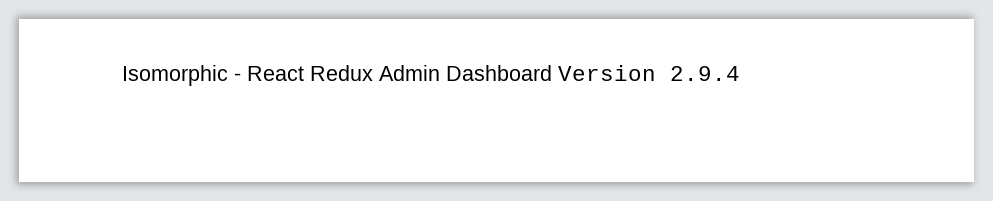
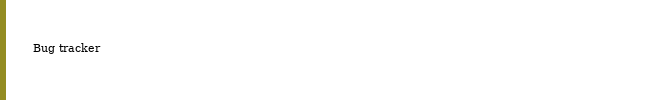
[122,65,740,86] Isomorphic - React Redux Admin Dashboard Version 2.9.4 -> [33,43,101,54] Bug tracker

